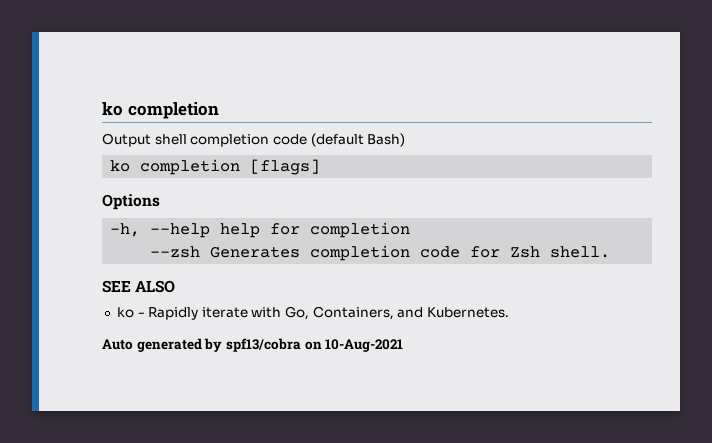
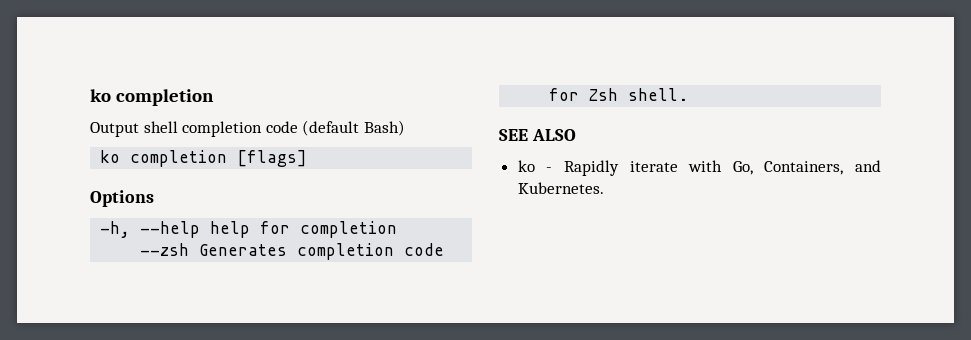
[102,338,404,352] // Auto generated by spf13/cobra on 10-Aug-2021 -> (604, 188) none

